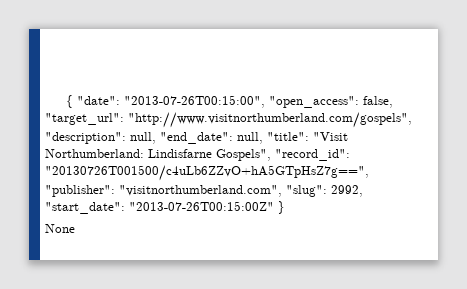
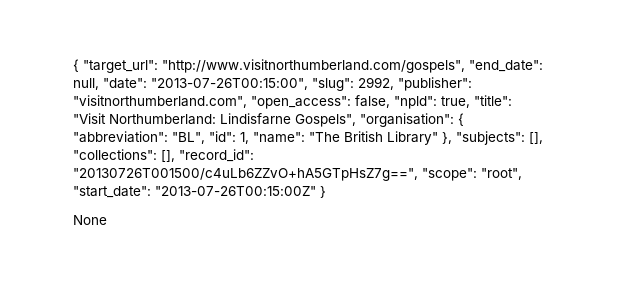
[66,95,394,108] [45,112,412,128] [45,132,263,144] { "date": "2013-07-26T00:15:00", "open_access": false, "target_url": "http://www.visitnorthumberland.com/gospels", "description": null, "end_date": null, -> [73,59,543,73] [73,77,472,91] [73,95,470,109] { "target_url": "http://www.visitnorthumberland.com/gospels", "end_date": null, "date": "2013-07-26T00:15:00", "slug": 2992, "publisher": "visitnorthumberland.com", "open_access": false, "npld": true,
[275,149,350,161] [45,165,369,181] [45,185,363,197] "record_id": "20130726T001500/c4uLb6ZZvO+hA5GTpHsZ7g==", "publisher": "visitnorthumberland.com", "slug": 2992, -> [360,113,464,127] [73,131,543,145] [73,149,254,162] [73,168,522,181] "organisation": { "abbreviation": "BL", "id": 1, "name": "The British Library" }, "subjects": [], "collections": [], "record_id": "20130726T001500/c4uLb6ZZvO+hA5GTpHsZ7g==", "scope": "root",

